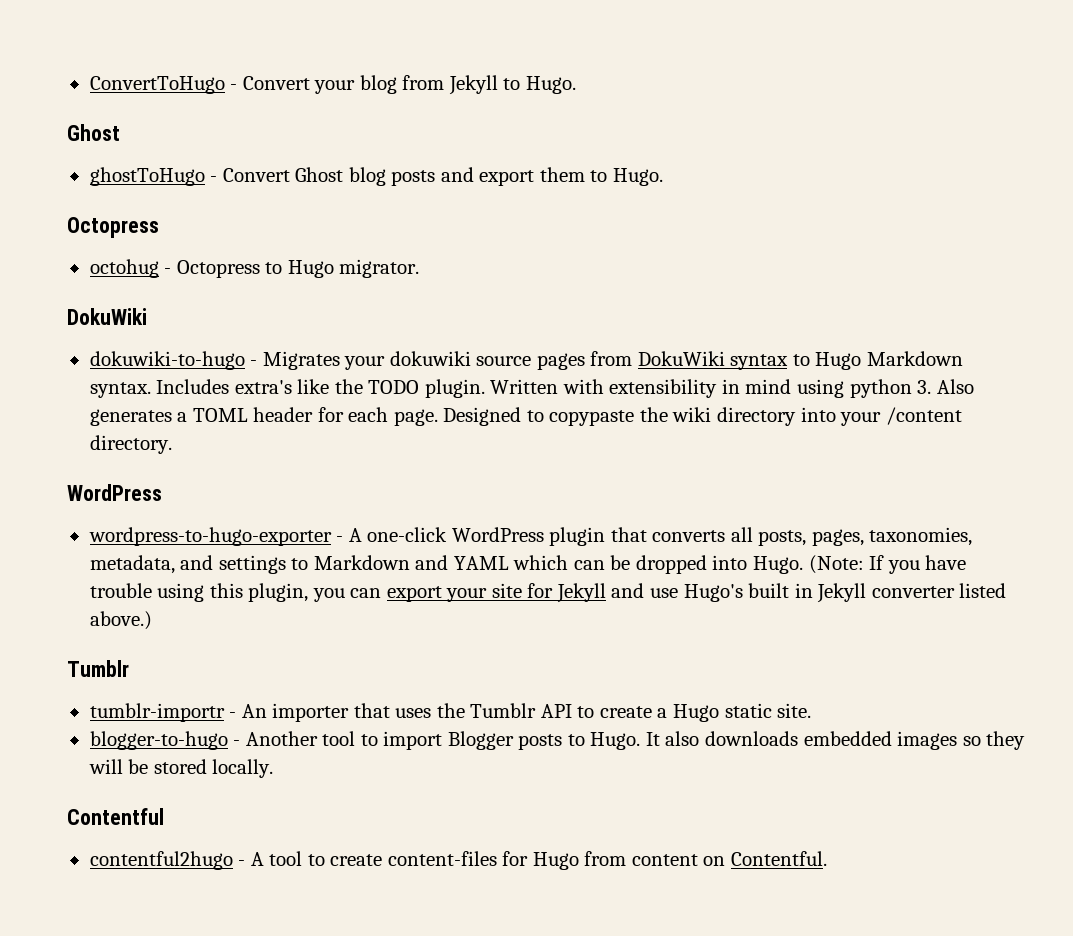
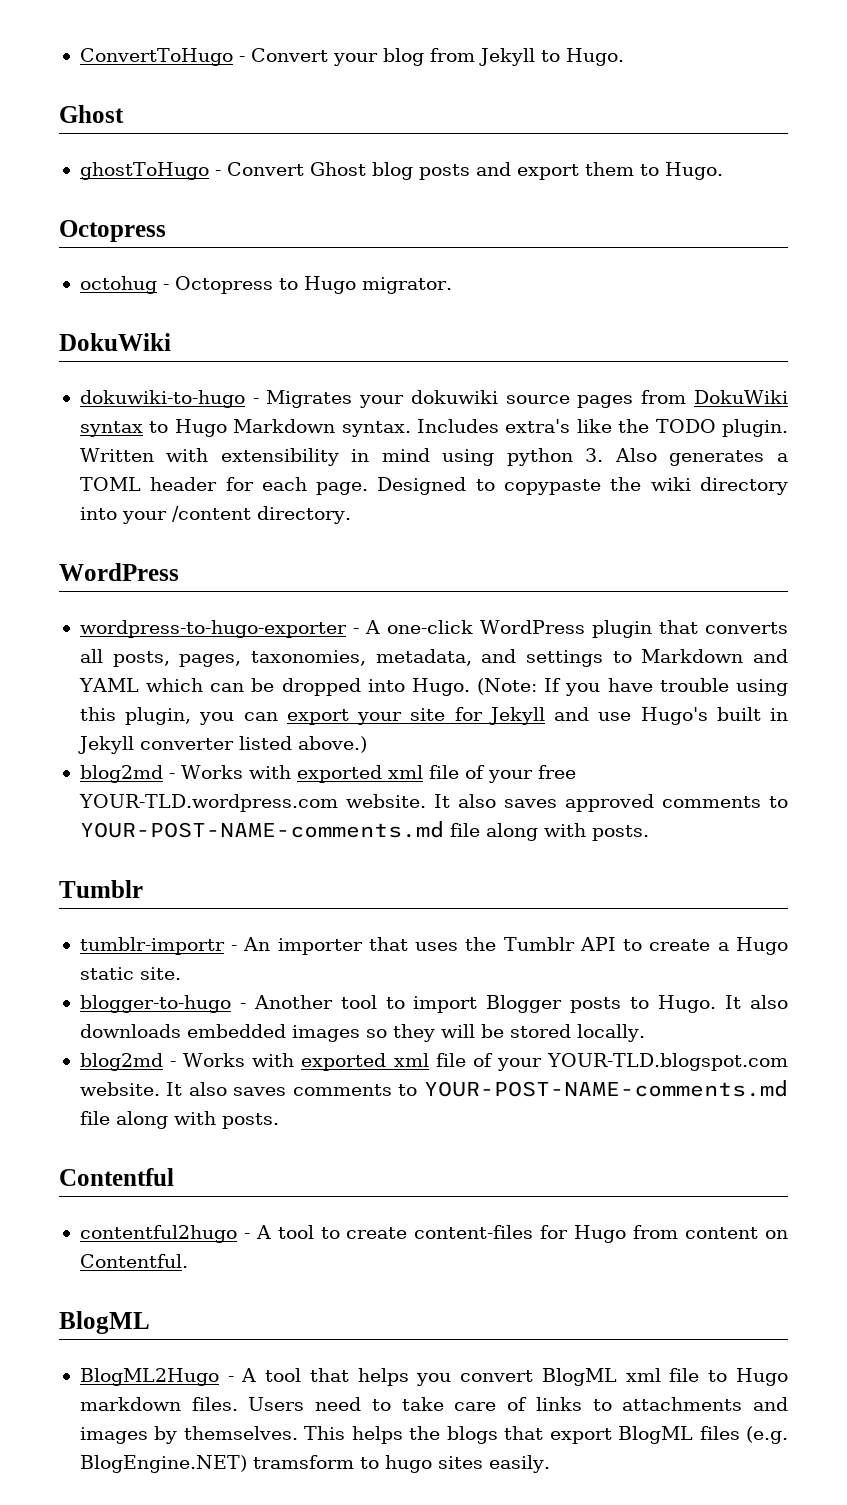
(152, 620) none -> [79,765,576,783] [78,794,788,812] [79,821,649,841] // blog2md - Works with exported xml file of your free YOUR-TLD.wordpress.com website. It also saves approved comments to YOUR-POST-NAME-comments.md file along with posts.
(274, 768) none -> [79,1053,789,1071] [79,1080,788,1097] [79,1111,279,1129] // blog2md - Works with exported xml file of your YOUR-TLD.blogspot.com website. It also saves comments to YOUR-POST-NAME-comments.md file along with posts.
(827, 858) none -> [59,1311,150,1334] [79,1368,788,1386] [79,1397,789,1411] [79,1426,788,1444] [79,1455,550,1473] // BlogML // BlogML2Hugo - A tool that helps you convert BlogML xml file to Hugo markdown files. Users need to take care of links to attachments and images by themselves. This helps the blogs that export BlogML files (e.g. BlogEngine.NET) tramsform to hugo sites easily.

